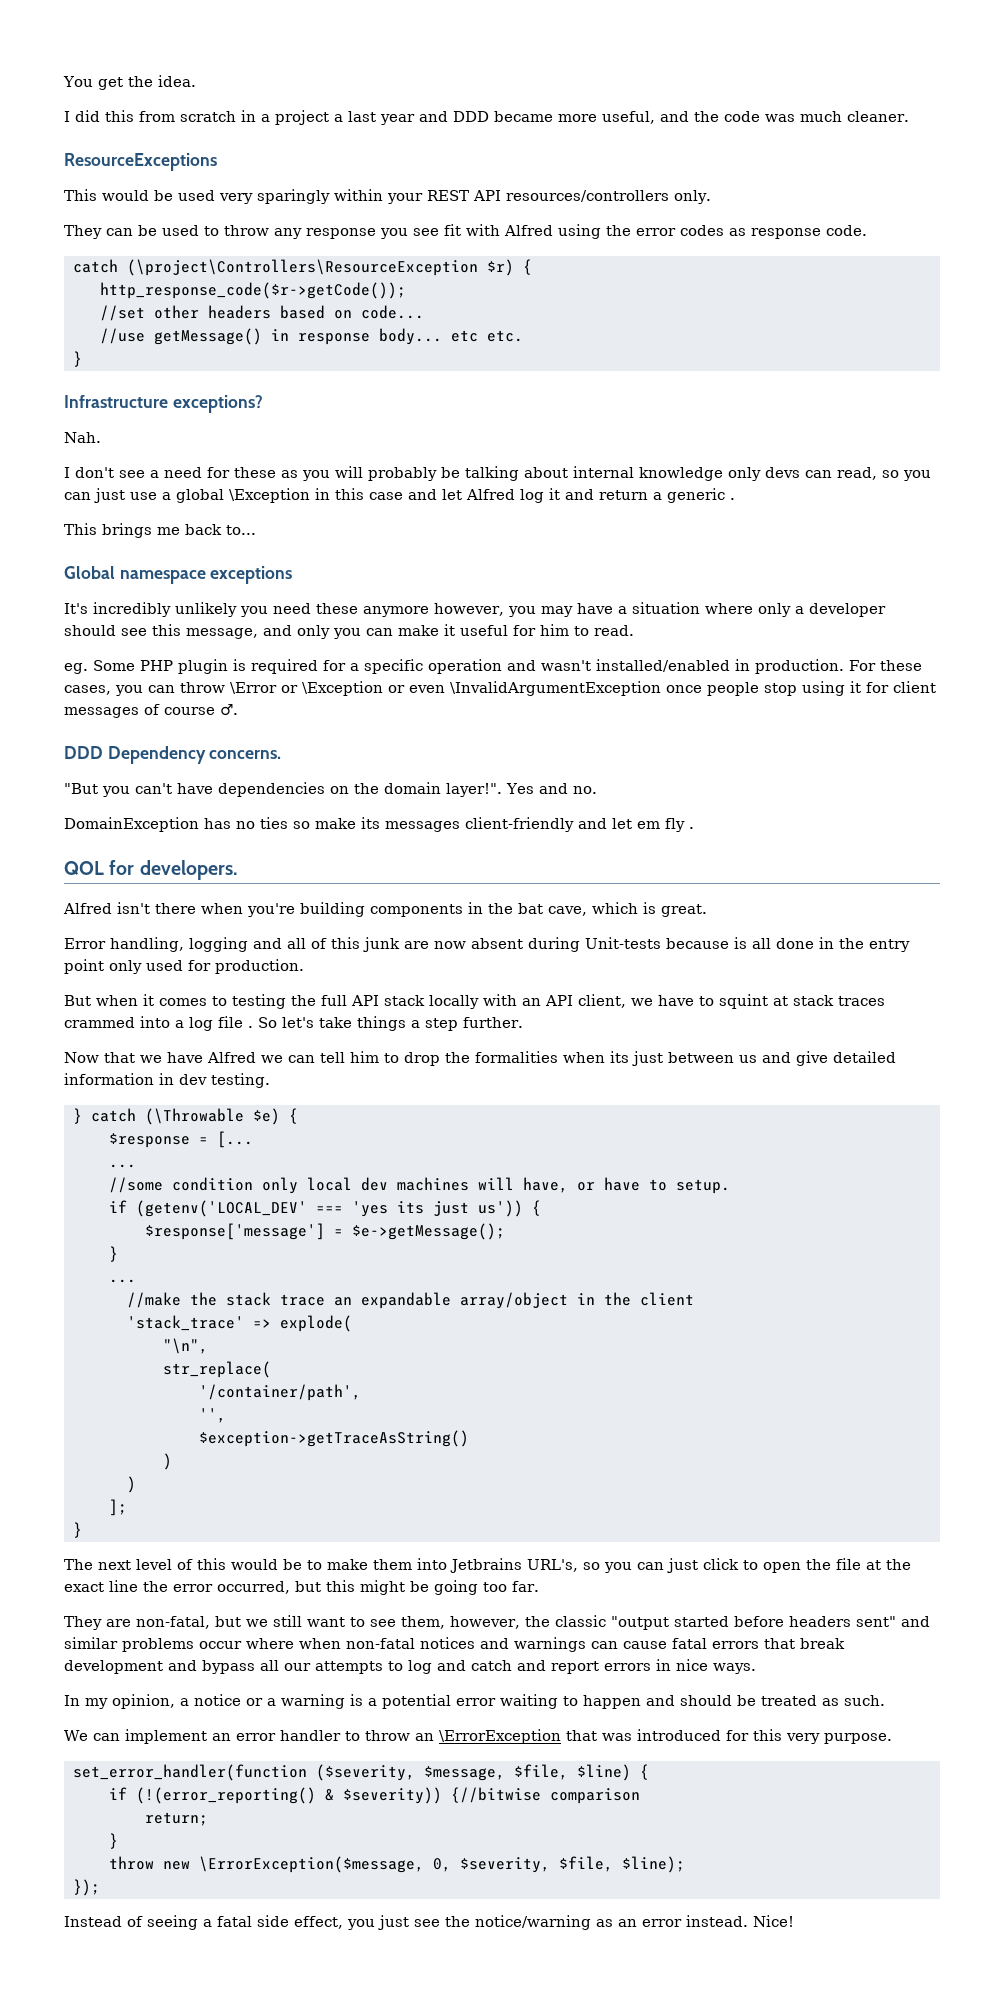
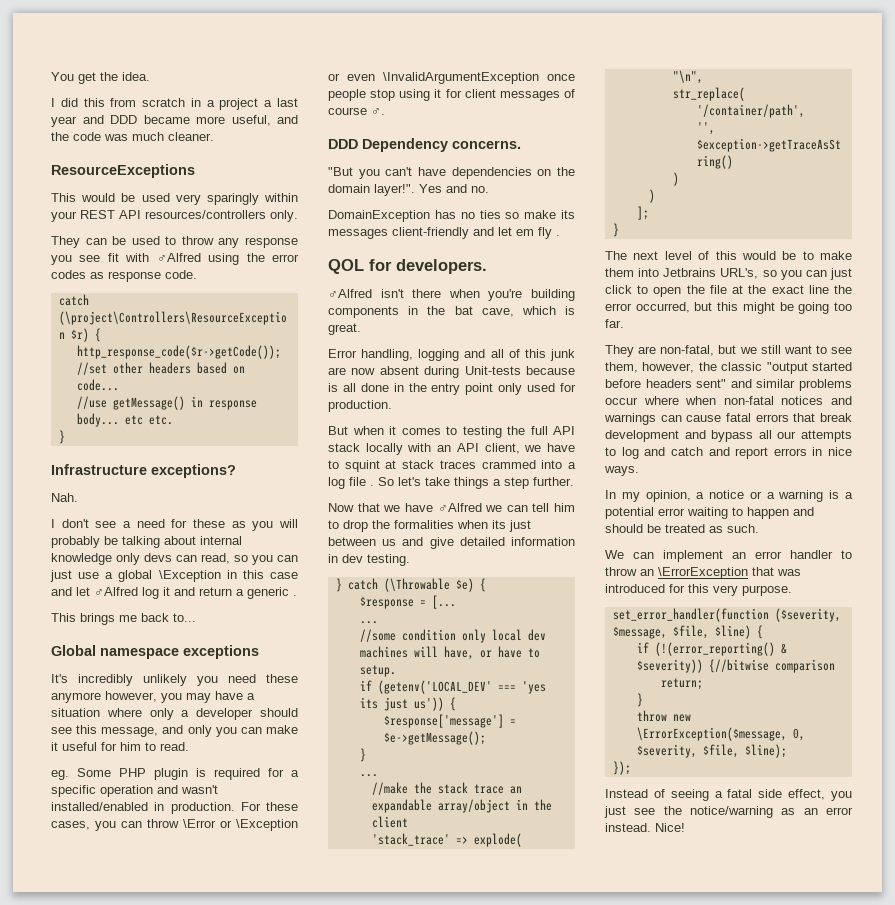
[504,225,553,236] Alfred -> [156,253,201,262] ♂Alfred
[466,489,515,500] Alfred -> [94,587,138,596] ♂Alfred
[63,903,112,914] Alfred -> [328,289,372,298] ♂Alfred
[207,1052,256,1063] Alfred -> [437,503,482,512] ♂Alfred

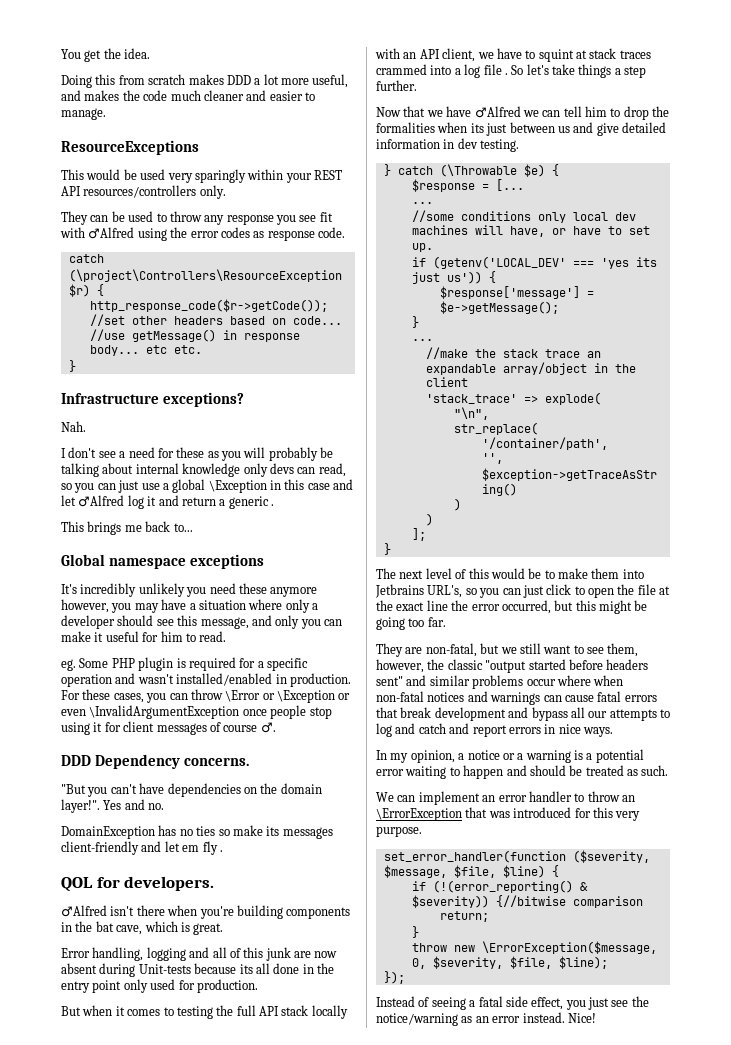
[51,98,78,107] I did -> [61,75,92,88] Doing
[190,98,298,110] [51,115,190,127] in a project a last year and DDD became -> [188,74,279,85] makes DDD a lot
(298, 119) none -> [84,90,120,101] makes
[104,132,214,141] was much cleaner. -> [170,90,315,101] [61,108,106,120] much cleaner and easier to manage.
[328,383,338,392] is -> [239,964,253,974] its
[401,629,456,641] condition -> [460,211,531,221] conditions
[359,665,396,677] setup. -> [628,226,650,235] [411,243,433,252] set up.

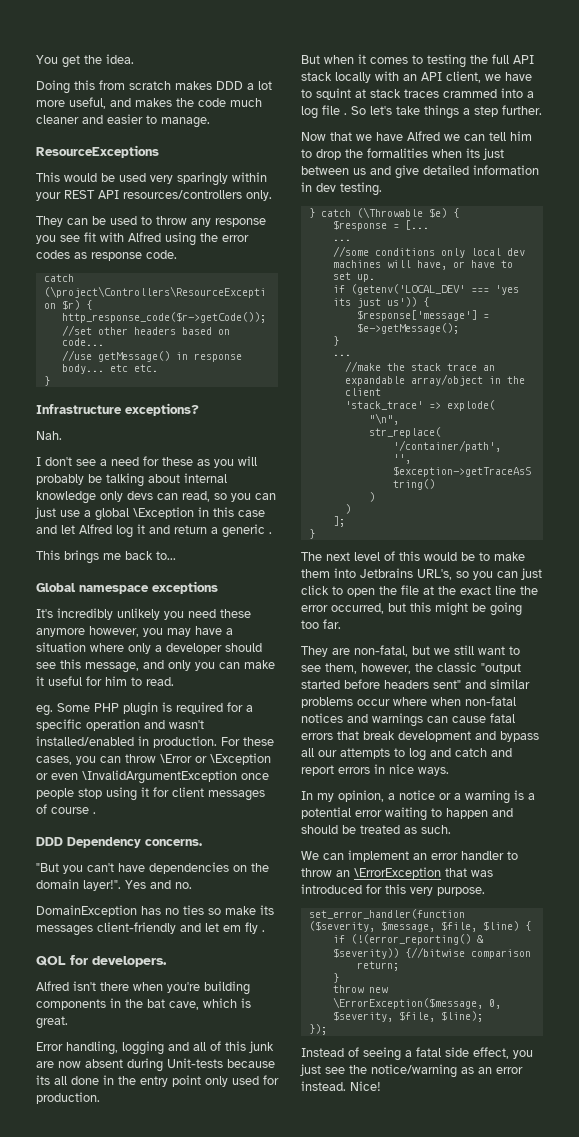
[88,227,135,239] ♂Alfred -> [128,232,161,242] Alfred
[78,495,125,507] ♂Alfred -> [79,524,112,534] Alfred
[260,722,276,733] ♂. -> [93,812,96,814] .
[61,905,107,917] ♂Alfred -> [36,981,69,991] Alfred
[474,106,521,118] ♂Alfred -> [407,131,440,141] Alfred

